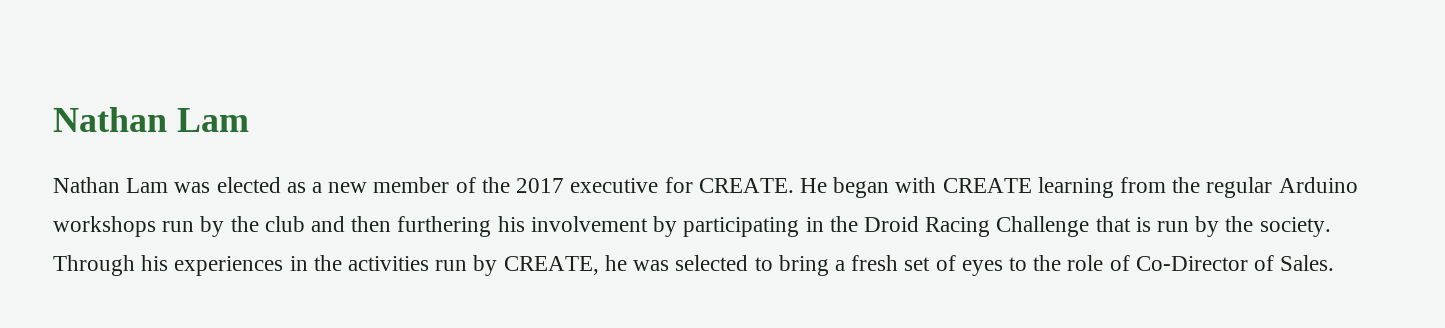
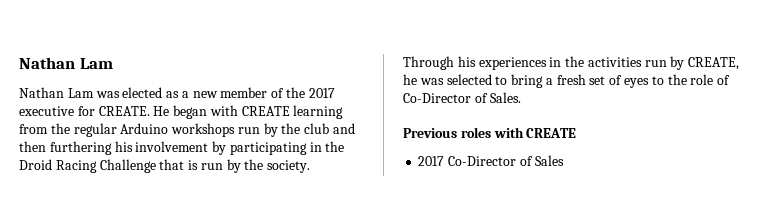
(1335, 263) none -> [403,127,577,138] [418,155,564,166] // Previous roles with CREATE // 2017 Co-Director of Sales

